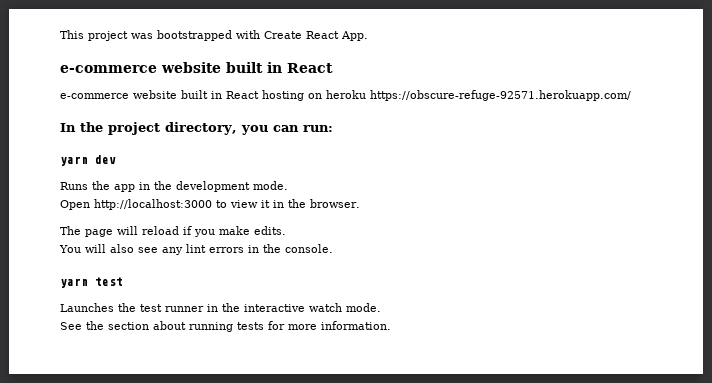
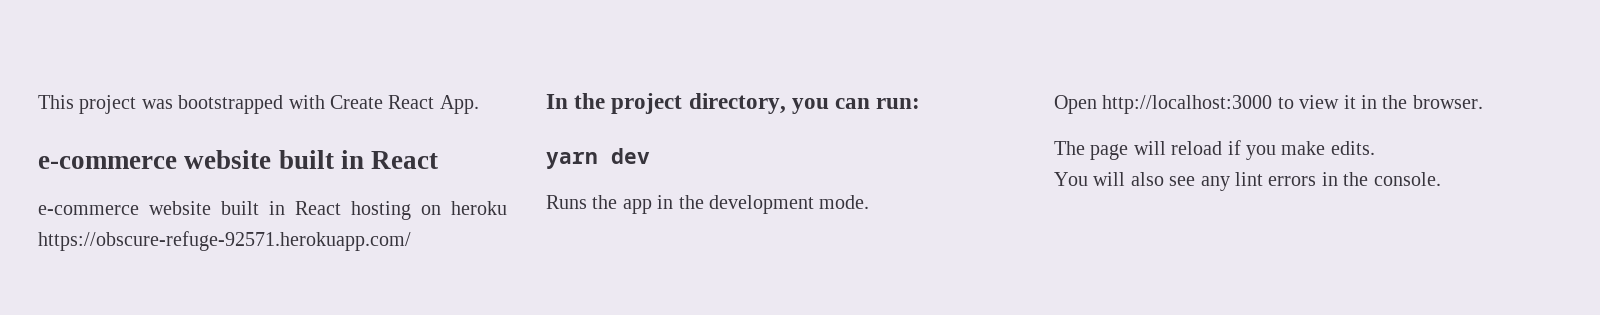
[60,277,123,288] [60,303,381,312] [60,321,391,332] // yarn test // Launches the test runner in the interactive watch mode. // See the section about running tests for more information. -> (1441, 179) none

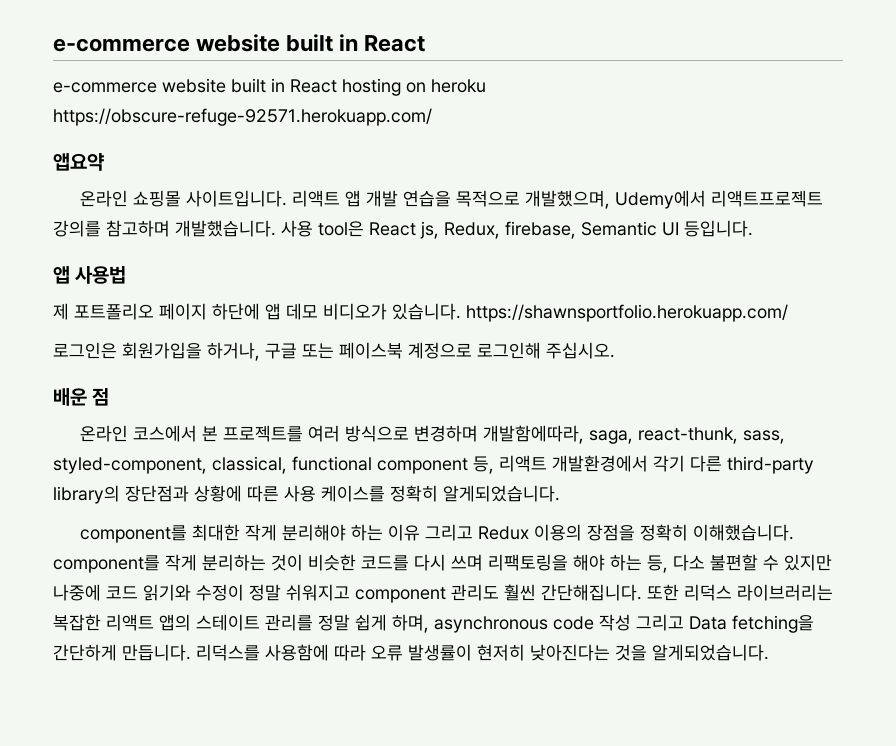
[38,95,479,114] This project was bootstrapped with Create React App. // -> (53, 45) none
[546,93,921,114] [546,148,650,169] [546,195,870,214] [1054,95,1483,114] [1054,140,1375,160] [1054,172,1441,191] In the project directory, you can run: // yarn dev // Runs the app in the development mode. // Open http://localhost:3000 to view it in the browser. // The page will reload if you make edits. // You will also see any lint errors in the console. -> [53,153,104,171] [79,190,823,209] [53,220,753,239] [53,266,127,284] [53,303,788,322] [53,342,615,361] [53,388,110,406] [79,425,785,444] [53,455,814,474] [53,485,560,504] [79,524,794,543] [53,554,832,573] [53,584,833,603] [53,614,814,633] [53,644,769,661] 앱요약 // 온라인 쇼핑몰 사이트입니다. 리액트 앱 개발 연습을 목적으로 개발했으며, Udemy에서 리액트프로젝트 강의를 참고하며 개발했습니다. 사용 tool은 React js, Redux, firebase, Semantic UI 등입니다. // 앱 사용법 // 제 포트폴리오 페이지 하단에 앱 데모 비디오가 있습니다. https://shawnsportfolio.herokuapp.com/ // 로그인은 회원가입을 하거나, 구글 또는 페이스북 계정으로 로그인해 주십시오. // 배운 점 // 온라인 코스에서 본 프로젝트를 여러 방식으로 변경하며 개발함에따라, saga, react-thunk, sass, styled-component, classical, functional component 등, 리액트 개발환경에서 각기 다른 third-party library의 장단점과 상황에 따른 사용 케이스를 정확히 알게되었습니다. // component를 최대한 작게 분리해야 하는 이유 그리고 Redux 이용의 장점을 정확히 이해했습니다. component를 작게 분리하는 것이 비슷한 코드를 다시 쓰며 리팩토링을 해야 하는 등, 다소 불편할 수 있지만 나중에 코드 읽기와 수정이 정말 쉬워지고 component 관리도 훨씬 간단해집니다. 또한 리덕스 라이브러리는 복잡한 리액트 앱의 스테이트 관리를 정말 쉽게 하며, asynchronous code 작성 그리고 Data fetching을 간단하게 만듭니다. 리덕스를 사용함에 따라 오류 발생률이 현저히 낮아진다는 것을 알게되었습니다.

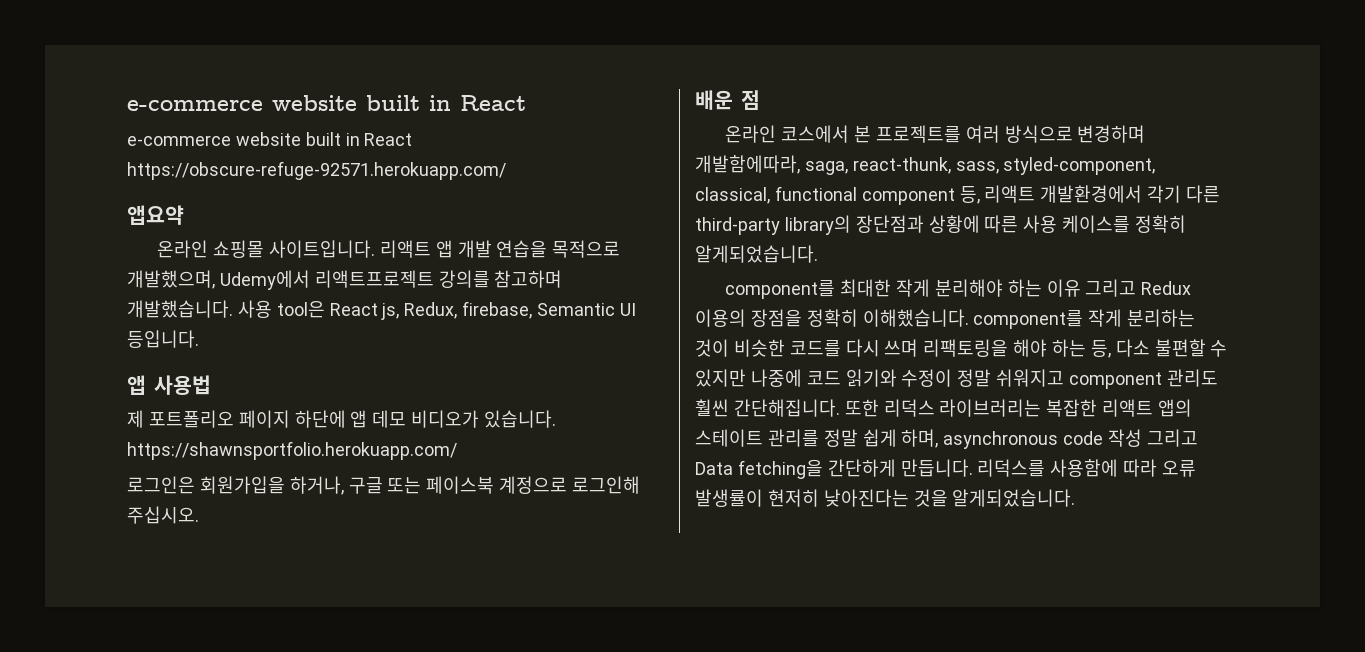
[342,78,486,96] hosting on heroku -> (413, 139) none

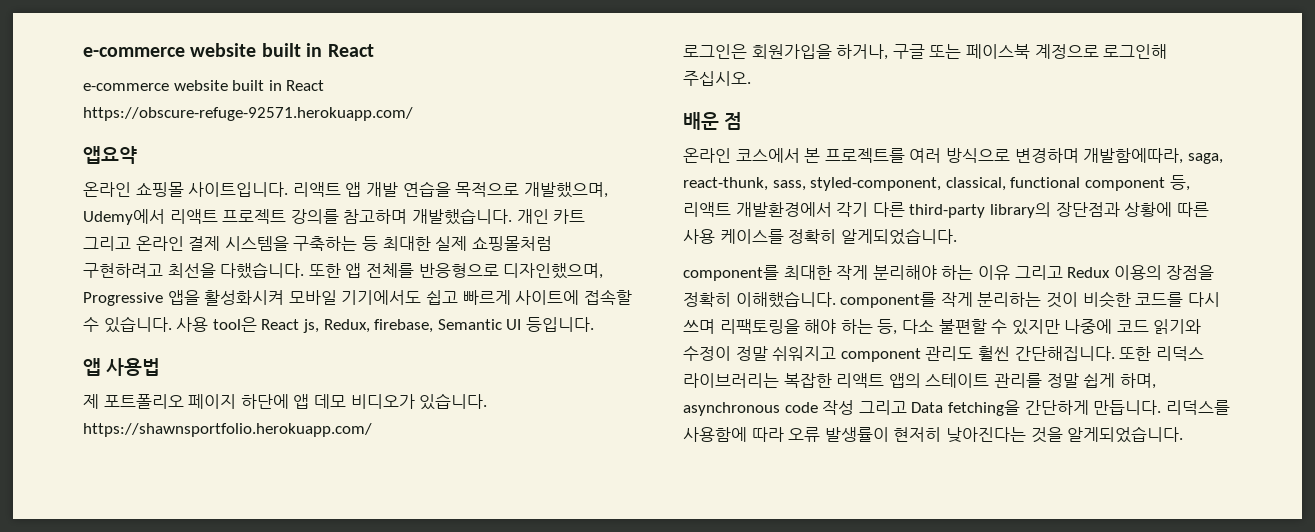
[314,270,434,288] 리액트프로젝트 -> [169,209,287,224] 리액트 프로젝트
(233, 309) none -> [516,209,586,224] [83,236,552,251] [83,262,604,279] [83,289,632,306] [83,316,172,333] 개인 카트 그리고 온라인 결제 시스템을 구축하는 등 최대한 실제 쇼핑몰처럼 구현하려고 최선을 다했습니다. 또한 앱 전체를 반응형으로 디자인했으며, Progressive 앱을 활성화시켜 모바일 기기에서도 쉽고 빠르게 사이트에 접속할 수 있습니다.

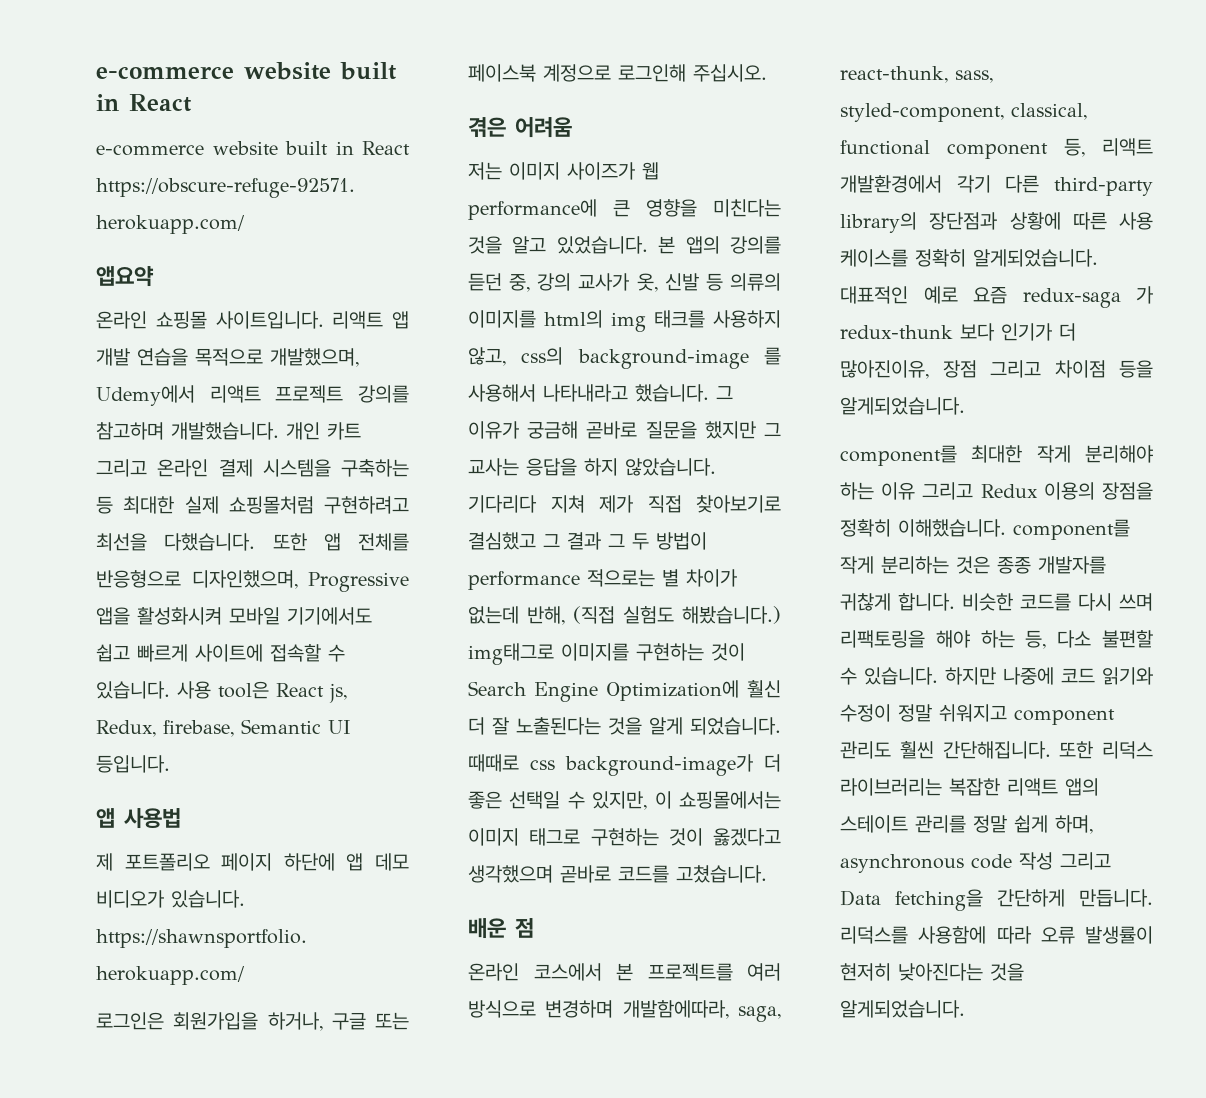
(751, 78) none -> [468,117,572,138] [468,162,659,180] [468,199,781,220] [468,236,781,254] [468,273,781,292] [468,310,781,332] [468,347,781,369] [468,384,733,402] [468,421,781,439] [468,458,716,476] [468,495,781,513] [468,532,707,550] [468,569,737,590] [468,606,781,625] [468,643,745,665] [468,680,781,702] [468,717,781,735] [468,754,781,776] [468,791,781,810] [468,828,781,846] [468,865,767,883] // 겪은 어려움 // 저는 이미지 사이즈가 웹 performance에 큰 영향을 미친다는 것을 알고 있었습니다. 본 앱의 강의를 듣던 중, 강의 교사가 옷, 신발 등 의류의 이미지를 html의 img 태크를 사용하지 않고, css의 background-image 를 사용해서 나타내라고 했습니다. 그 이유가 궁금해 곧바로 질문을 했지만 그 교사는 응답을 하지 않았습니다. 기다리다 지쳐 제가 직접 찾아보기로 결심했고 그 결과 그 두 방법이 performance 적으로는 별 차이가 없는데 반해, (직접 실험도 해봤습니다.) img태그로 이미지를 구현하는 것이 Search Engine Optimization에 훨신 더 잘 노출된다는 것을 알게 되었습니다. 때때로 css background-image가 더 좋은 선택일 수 있지만, 이 쇼핑몰에서는 이미지 태그로 구현하는 것이 옳겠다고 생각했으며 곧바로 코드를 고쳤습니다.
(957, 236) none -> [840,286,1153,308] [840,323,1076,341] [840,360,1153,379] [840,397,965,415] 대표적인 예로 요즘 redux-saga 가 redux-thunk 보다 인기가 더 많아진이유, 장점 그리고 차이점 등을 알게되었습니다.
[1045,292,1078,308] 것이 -> [956,556,1106,574] [840,593,955,611] 것은 종종 개발자를 귀찮게 합니다.
[1011,319,1060,335] 있지만 -> [864,667,996,685] 있습니다. 하지만

